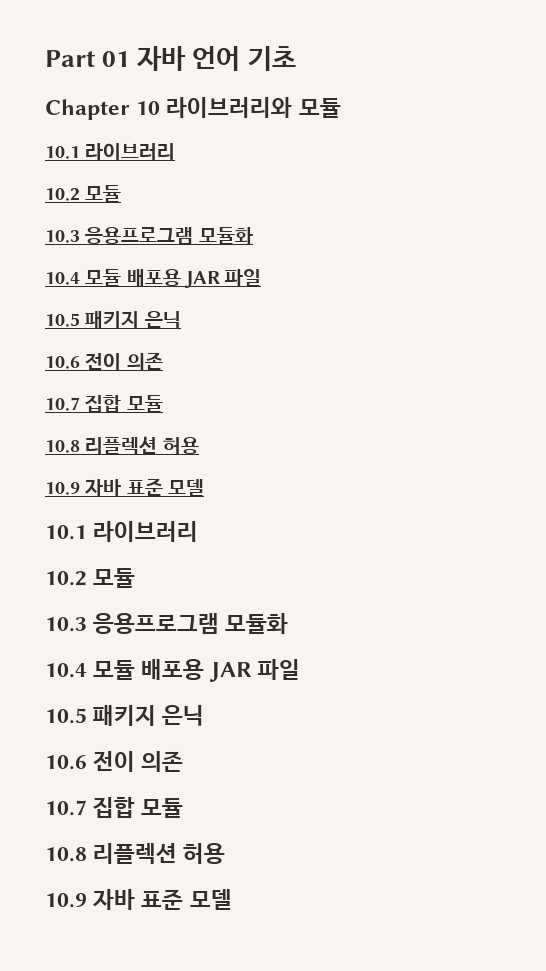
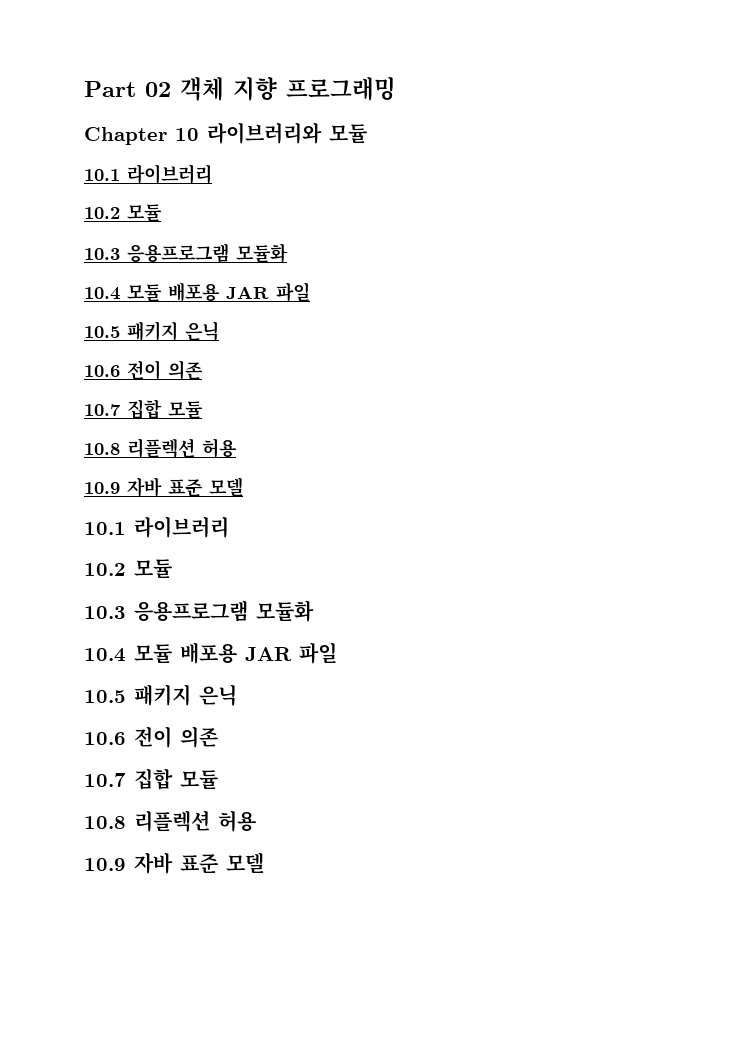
[102,46,296,71] 01 자바 언어 기초 -> [145,77,396,101] 02 객체 지향 프로그래밍

